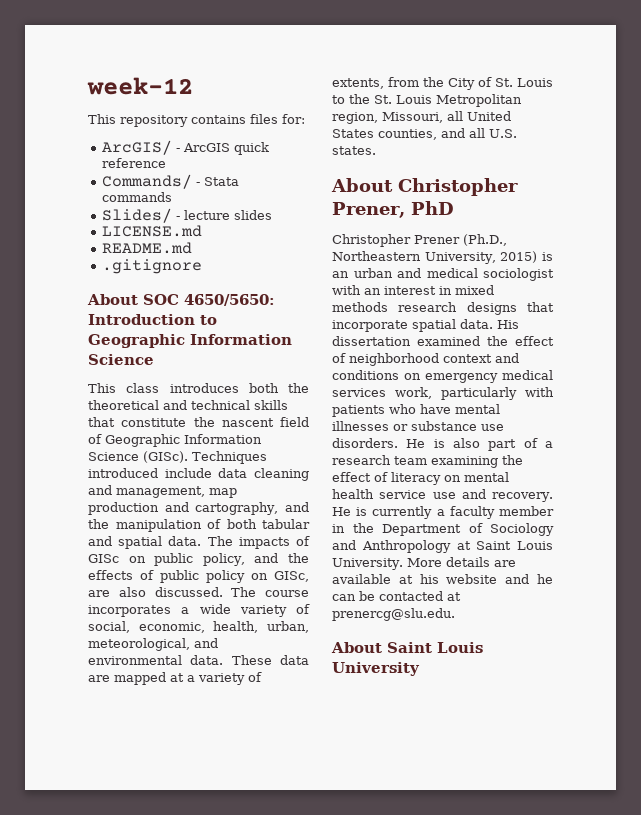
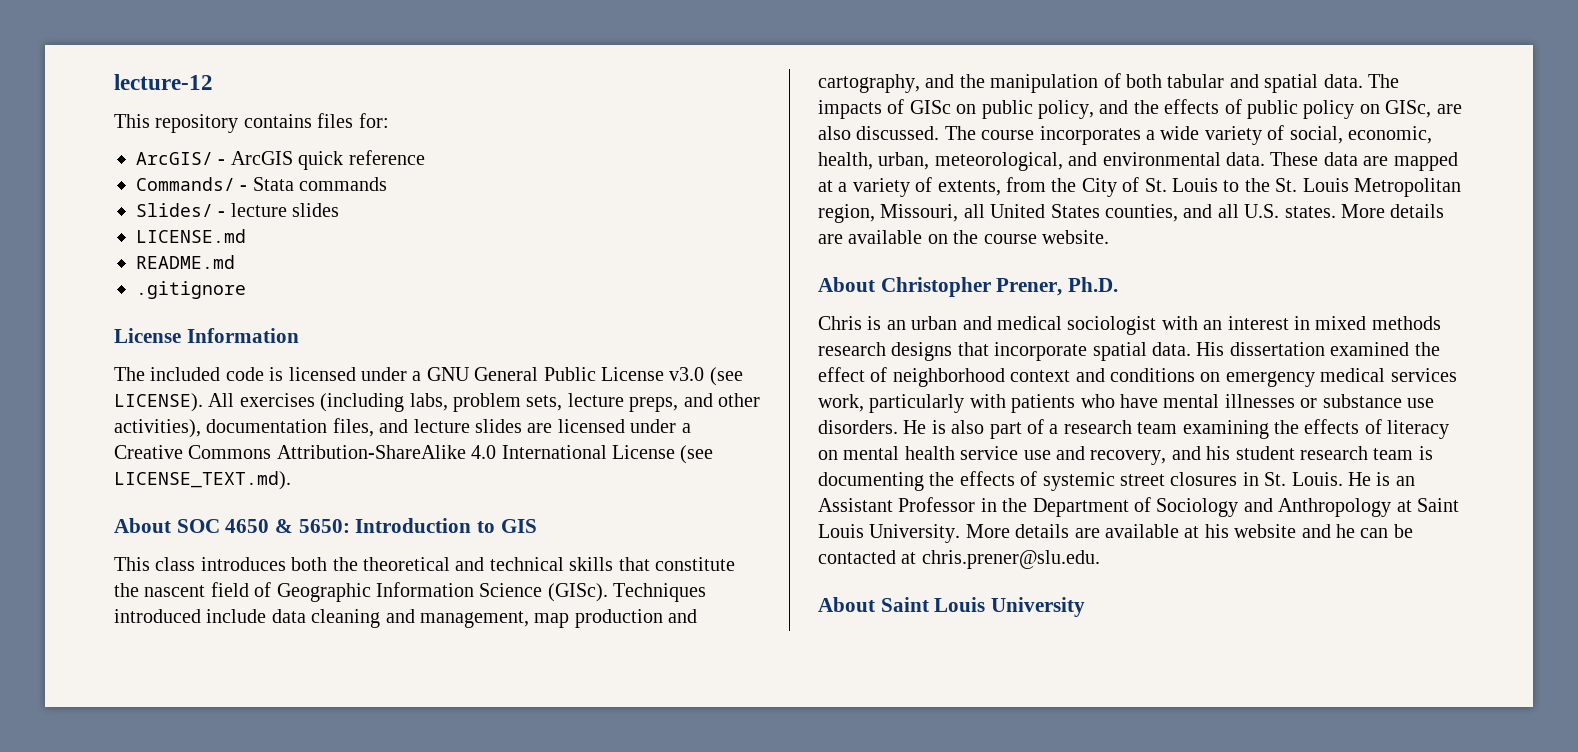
[87,77,193,95] week-12 -> [114,74,213,90] lecture-12
[87,294,275,306] [88,314,217,325] [88,334,292,348] [88,354,154,365] About SOC 4650/5650: Introduction to Geographic Information Science -> [114,328,299,343] [114,367,743,386] [114,393,760,412] [114,418,691,438] [114,445,714,464] [114,471,291,490] [114,518,537,533] License Information // The included code is licensed under a GNU General Public License v3.0 (see LICENSE). All exercises (including labs, problem sets, lecture preps, and other activities), documentation files, and lecture slides are licensed under a Creative Commons Attribution-ShareAlike 4.0 International License (see LICENSE_TEXT.md). // About SOC 4650 & 5650: Introduction to GIS
[331,178,518,196] [332,201,454,218] [332,234,507,247] [332,251,538,264] // About Christopher Prener, PhD // Christopher Prener (Ph.D., Northeastern University, 2015) -> [1341,204,1445,218] [818,230,1109,244] [818,277,1119,297] [818,316,862,330] More details are available on the course website. // About Christopher Prener, Ph.D. // Chris
[332,472,371,482] effect -> [1304,419,1360,434] effects
[492,492,554,502] [332,506,554,519] recovery. He is currently a faculty member -> [1090,446,1433,465] [818,471,1415,491] [818,497,976,512] recovery, and his student research team is documenting the effects of systemic street closures in St. Louis. He is an Assistant Professor
[332,608,455,621] prenercg@slu.edu. -> [921,550,1100,569] chris.prener@slu.edu.

